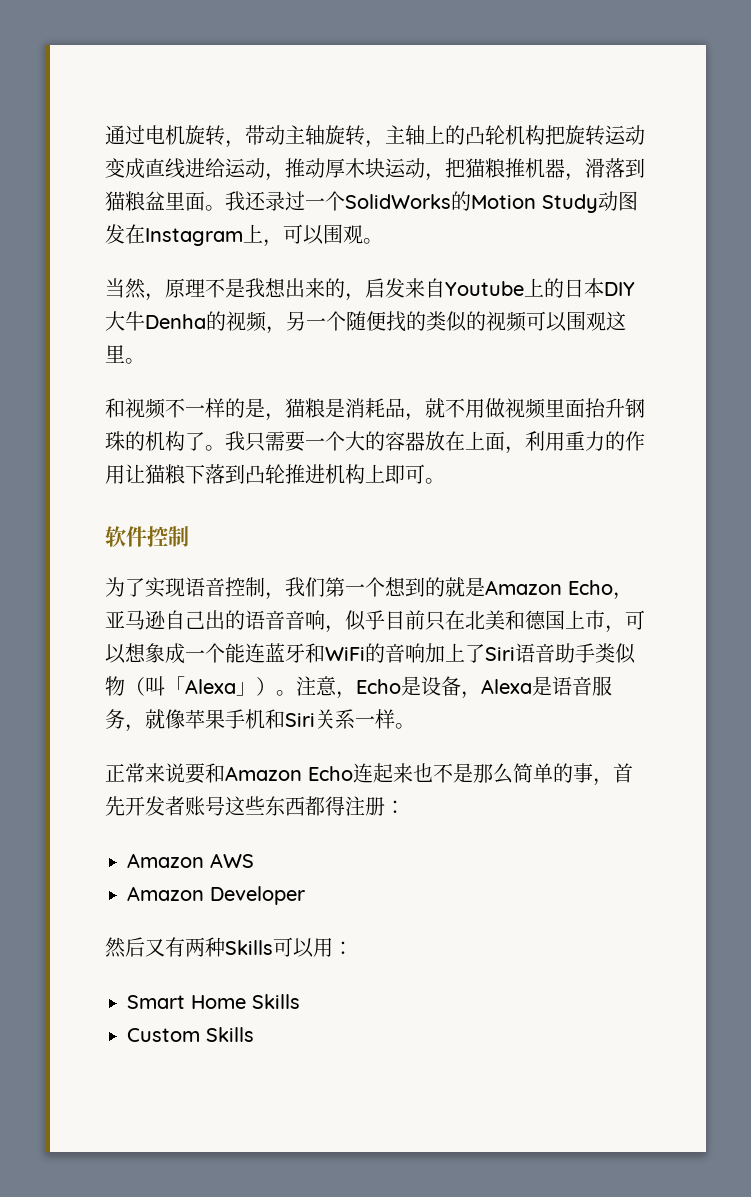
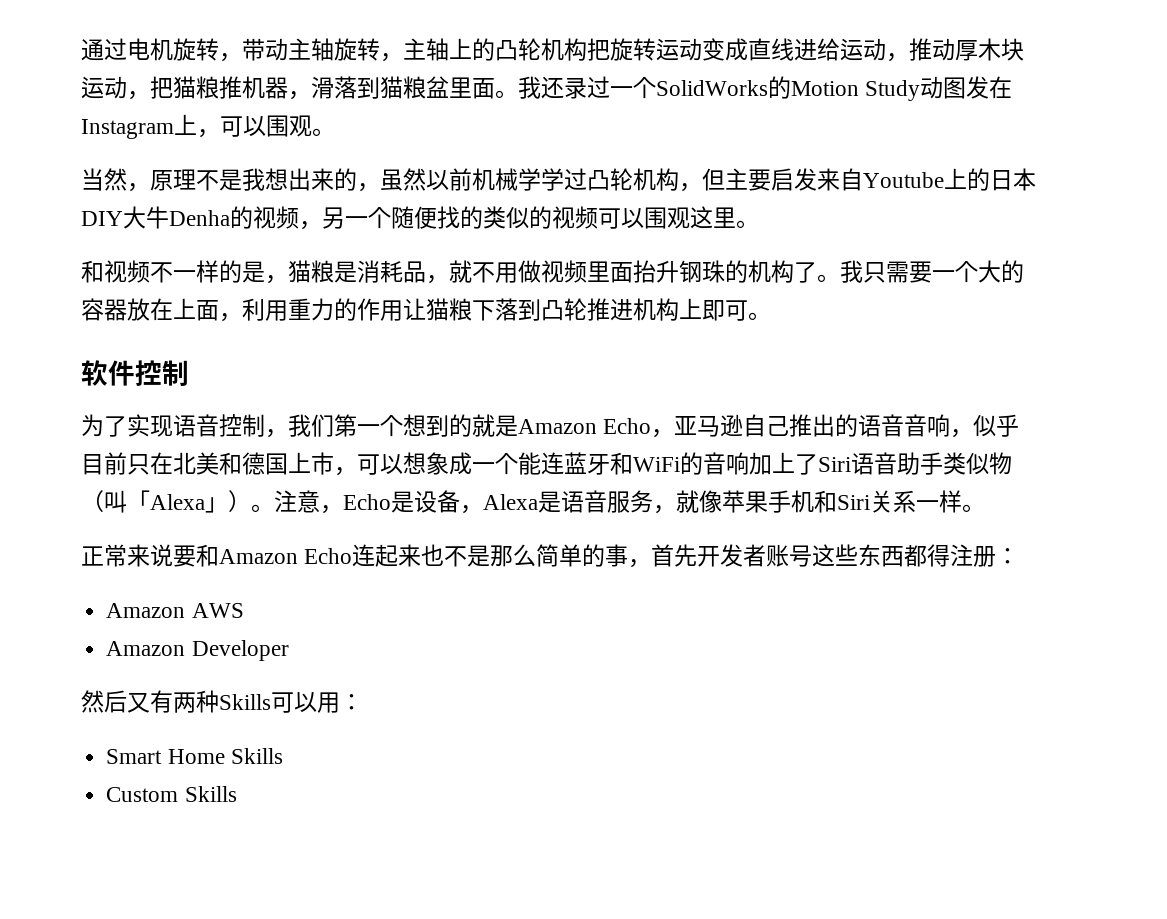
(365, 297) none -> [380,168,771,192] 虽然以前机械学学过凸轮机构，但主要
(205, 620) none -> [789,414,813,437] 推

